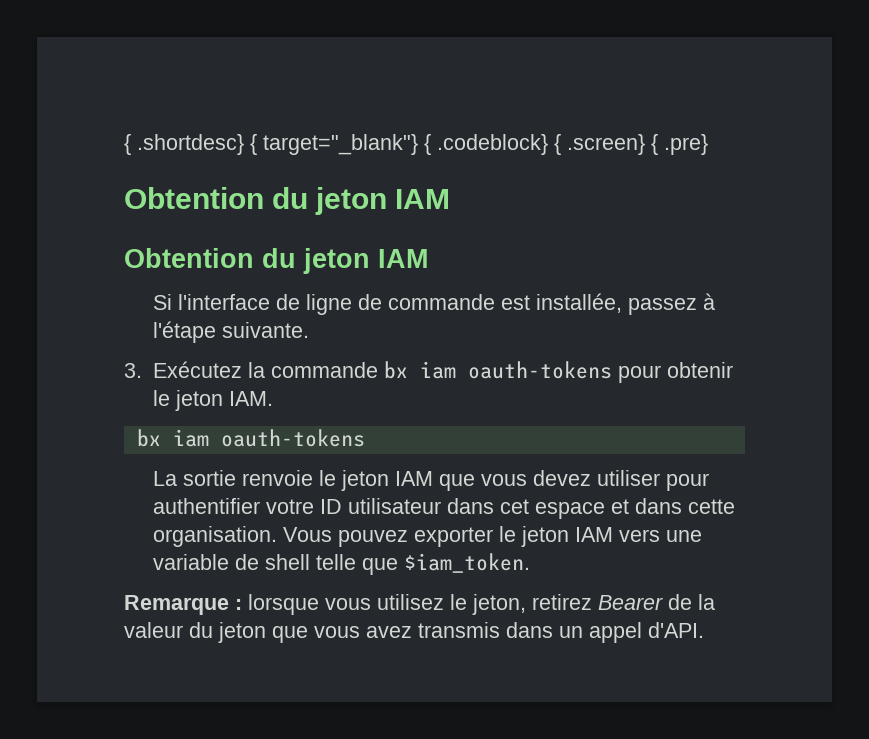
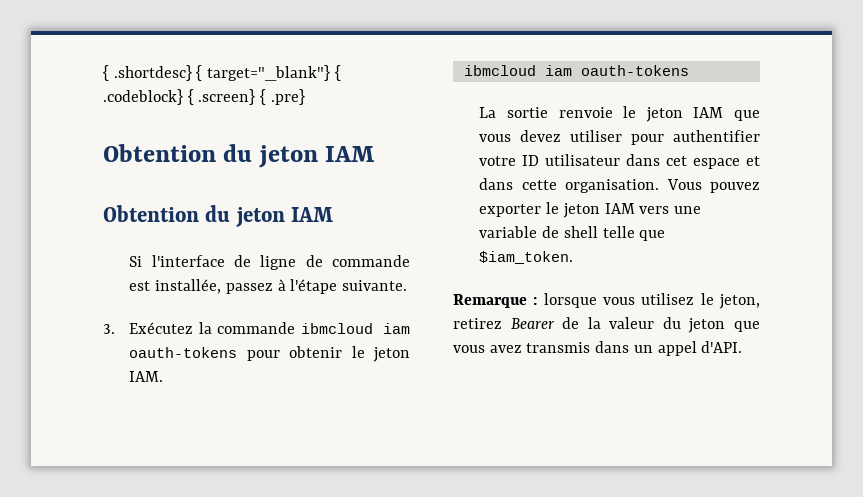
[384,361,409,379] bx -> [300,323,373,334] ibmcloud
[136,429,161,447] bx -> [463,65,536,76] ibmcloud

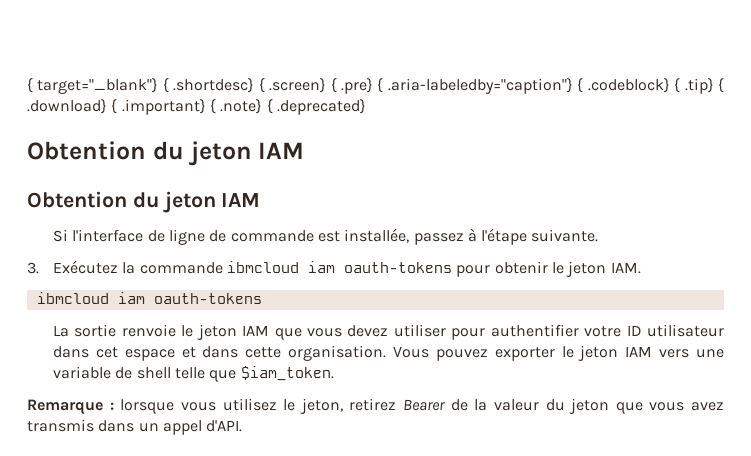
[103,65,203,81] { .shortdesc} { -> [27,78,33,93] {
[103,89,183,105] .codeblock} -> [173,78,255,93] .shortdesc}
(305, 97) none -> [377,78,725,94] [27,99,366,115] { .aria-labeledby="caption"} { .codeblock} { .tip} { .download} { .important} { .note} { .deprecated}

